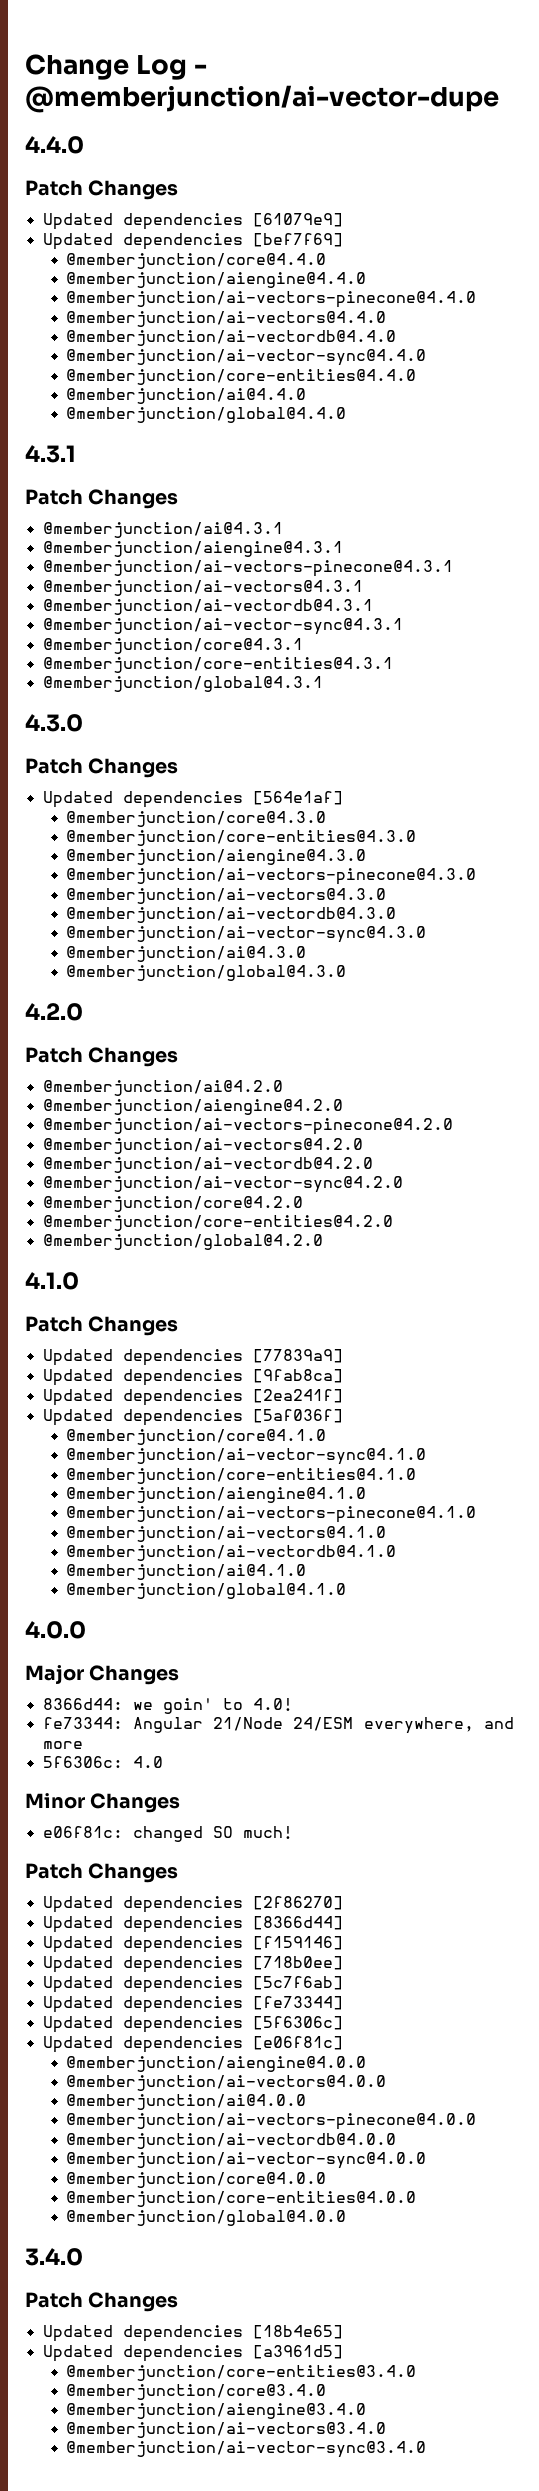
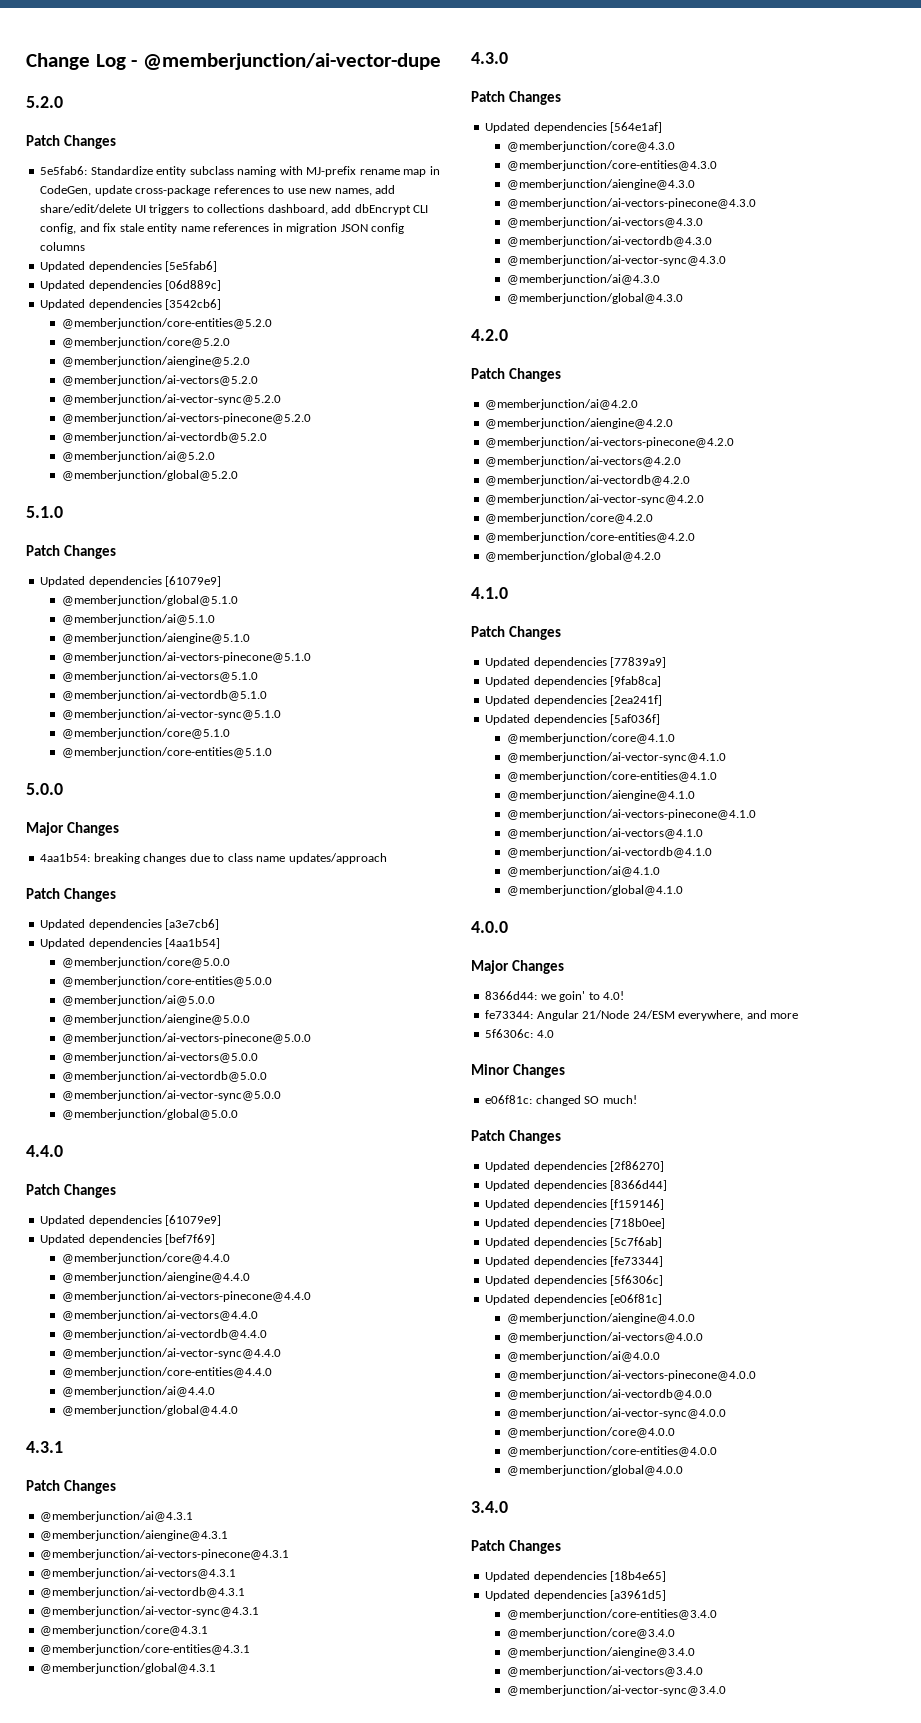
(499, 99) none -> [26,96,63,108] [26,135,117,149] [40,166,440,177] [40,185,396,196] [40,204,429,215] [40,223,405,234] [40,242,86,251] [40,261,218,272] [40,280,222,291] [40,299,222,310] [61,318,272,329] [61,337,230,348] [61,356,250,367] [61,375,258,386] [61,394,281,405] [61,413,311,424] [61,432,267,443] [61,451,215,462] [61,470,238,481] [26,506,63,518] [26,545,117,559] [40,576,222,587] [61,595,238,606] [61,614,215,625] [61,633,250,644] [61,652,311,663] [61,671,258,682] [61,690,267,701] [61,709,281,720] [61,728,230,739] [61,747,272,758] [26,783,63,795] [26,822,120,836] [40,853,387,864] [26,888,117,902] [40,919,220,930] [40,938,221,949] [61,957,230,968] [61,976,272,987] [61,995,215,1006] [61,1014,250,1025] [61,1033,311,1044] [61,1052,258,1063] [61,1071,267,1082] [61,1090,281,1101] [61,1109,238,1120] // 5.2.0 // Patch Changes // 5e5fab6: Standardize entity subclass naming with MJ-prefix rename map in CodeGen, update cross-package references to use new names, add share/edit/delete UI triggers to collections dashboard, add dbEncrypt CLI config, and fix stale entity name references in migration JSON config columns // Updated dependencies [5e5fab6] // Updated dependencies [06d889c] // Updated dependencies [3542cb6] // @memberjunction/core-entities@5.2.0 // @memberjunction/core@5.2.0 // @memberjunction/aiengine@5.2.0 // @memberjunction/ai-vectors@5.2.0 // @memberjunction/ai-vector-sync@5.2.0 // @memberjunction/ai-vectors-pinecone@5.2.0 // @memberjunction/ai-vectordb@5.2.0 // @memberjunction/ai@5.2.0 // @memberjunction/global@5.2.0 // 5.1.0 // Patch Changes // Updated dependencies [61079e9] // @memberjunction/global@5.1.0 // @memberjunction/ai@5.1.0 // @memberjunction/aiengine@5.1.0 // @memberjunction/ai-vectors-pinecone@5.1.0 // @memberjunction/ai-vectors@5.1.0 // @memberjunction/ai-vectordb@5.1.0 // @memberjunction/ai-vector-sync@5.1.0 // @memberjunction/core@5.1.0 // @memberjunction/core-entities@5.1.0 // 5.0.0 // Major Changes // 4aa1b54: breaking changes due to class name updates/approach // Patch Changes // Updated dependencies [a3e7cb6] // Updated dependencies [4aa1b54] // @memberjunction/core@5.0.0 // @memberjunction/core-entities@5.0.0 // @memberjunction/ai@5.0.0 // @memberjunction/aiengine@5.0.0 // @memberjunction/ai-vectors-pinecone@5.0.0 // @memberjunction/ai-vectors@5.0.0 // @memberjunction/ai-vectordb@5.0.0 // @memberjunction/ai-vector-sync@5.0.0 // @memberjunction/global@5.0.0

